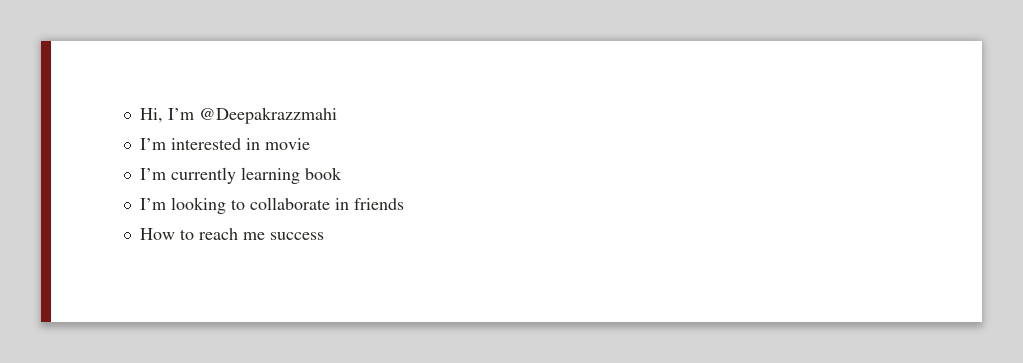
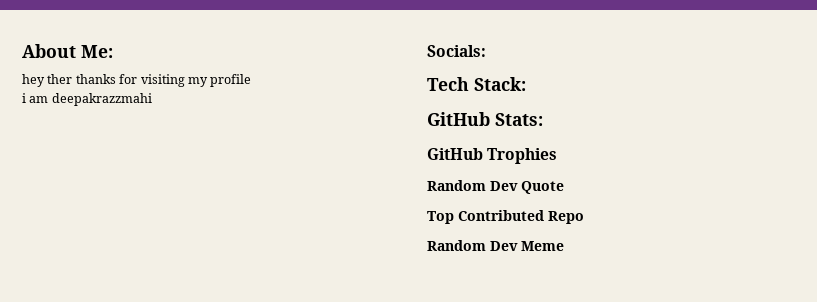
[139,107,337,124] [139,138,310,150] [139,167,342,184] [139,197,404,214] [139,228,324,240] Hi, I’m @Deepakrazzmahi // I’m interested in movie // I’m currently learning book // I’m looking to collaborate in friends // How to reach me success -> [22,44,113,58] [22,74,252,87] [22,93,152,106] [427,45,486,57] [427,77,526,91] [427,112,543,126] [427,148,558,164] [427,180,564,194] [427,210,584,224] [427,240,564,251] About Me: // hey ther thanks for visiting my profile // i am deepakrazzmahi // Socials: // Tech Stack: // GitHub Stats: // GitHub Trophies // Random Dev Quote // Top Contributed Repo // Random Dev Meme

